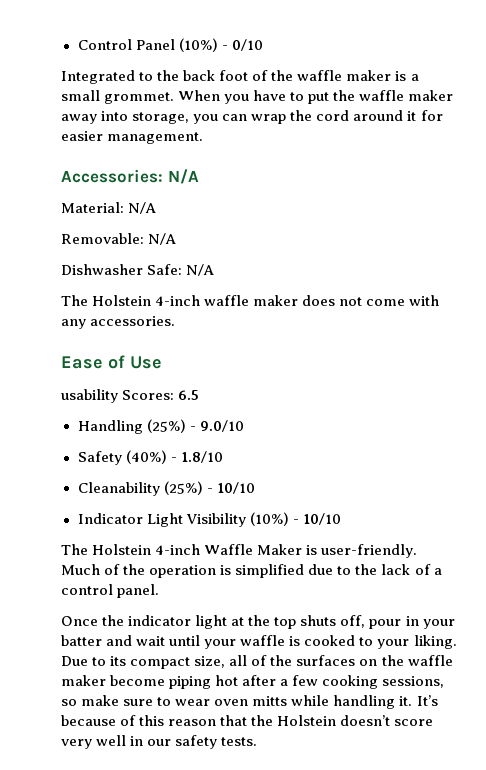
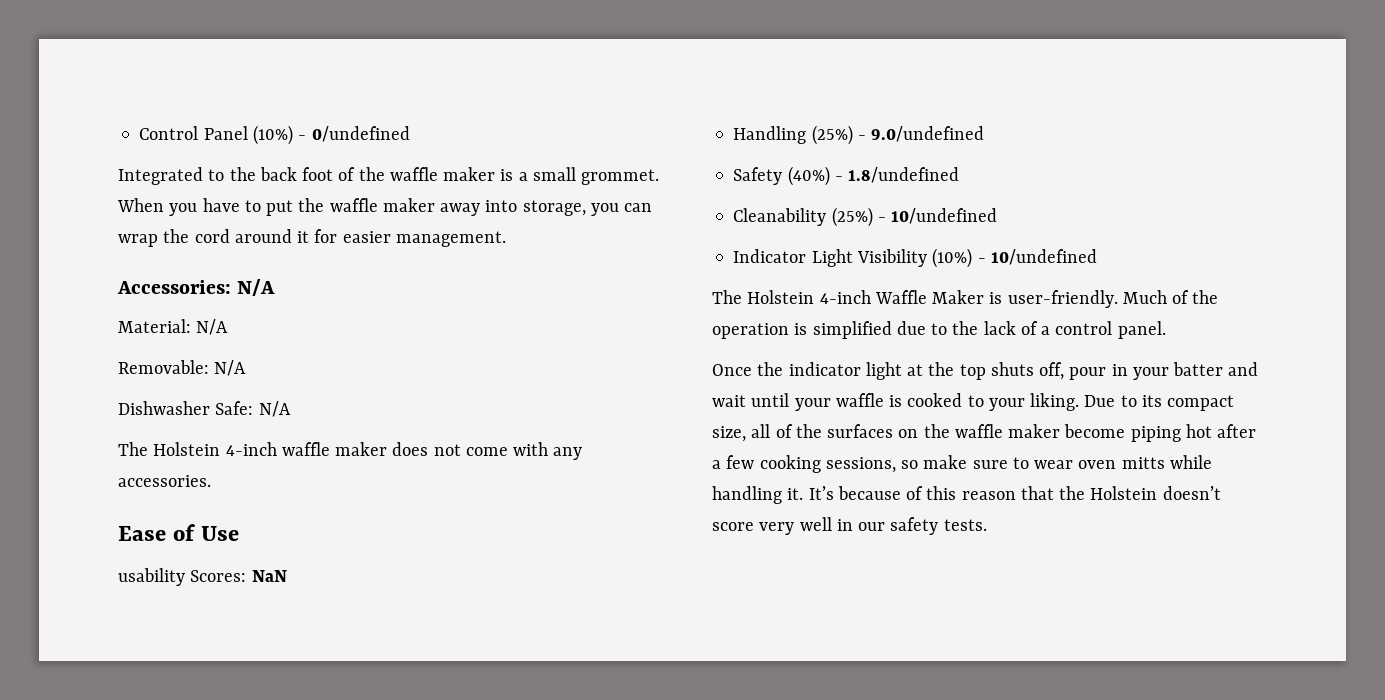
[231,39,263,51] 0/10 -> [311,126,410,142] 0/undefined
[178,390,200,400] 6.5 -> [251,570,287,582] NaN
[199,420,244,432] 9.0/10 -> [871,126,985,142] 9.0/undefined
[180,451,223,463] 1.8/10 -> [848,167,960,183] 1.8/undefined
[216,482,255,494] 10/10 -> [891,208,998,224] 10/undefined
[302,513,341,525] 10/10 -> [990,249,1097,265] 10/undefined

